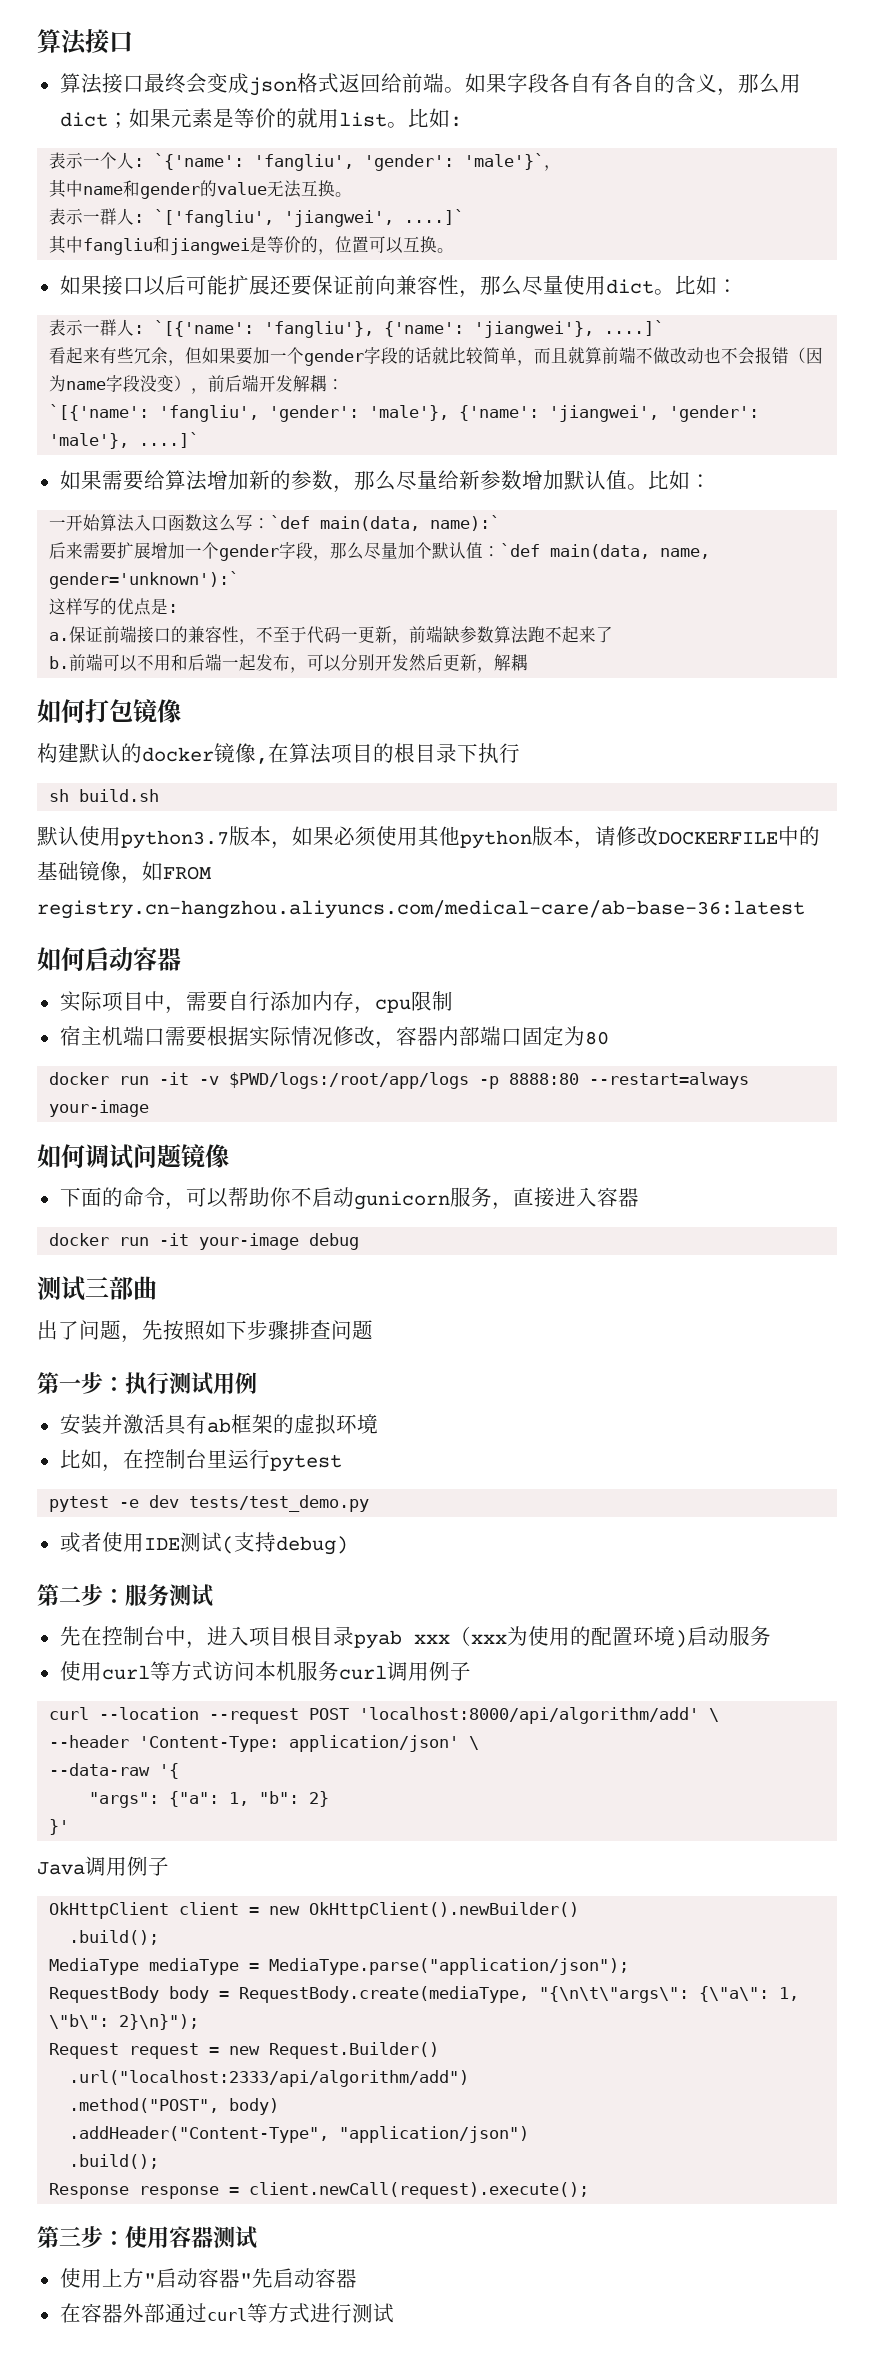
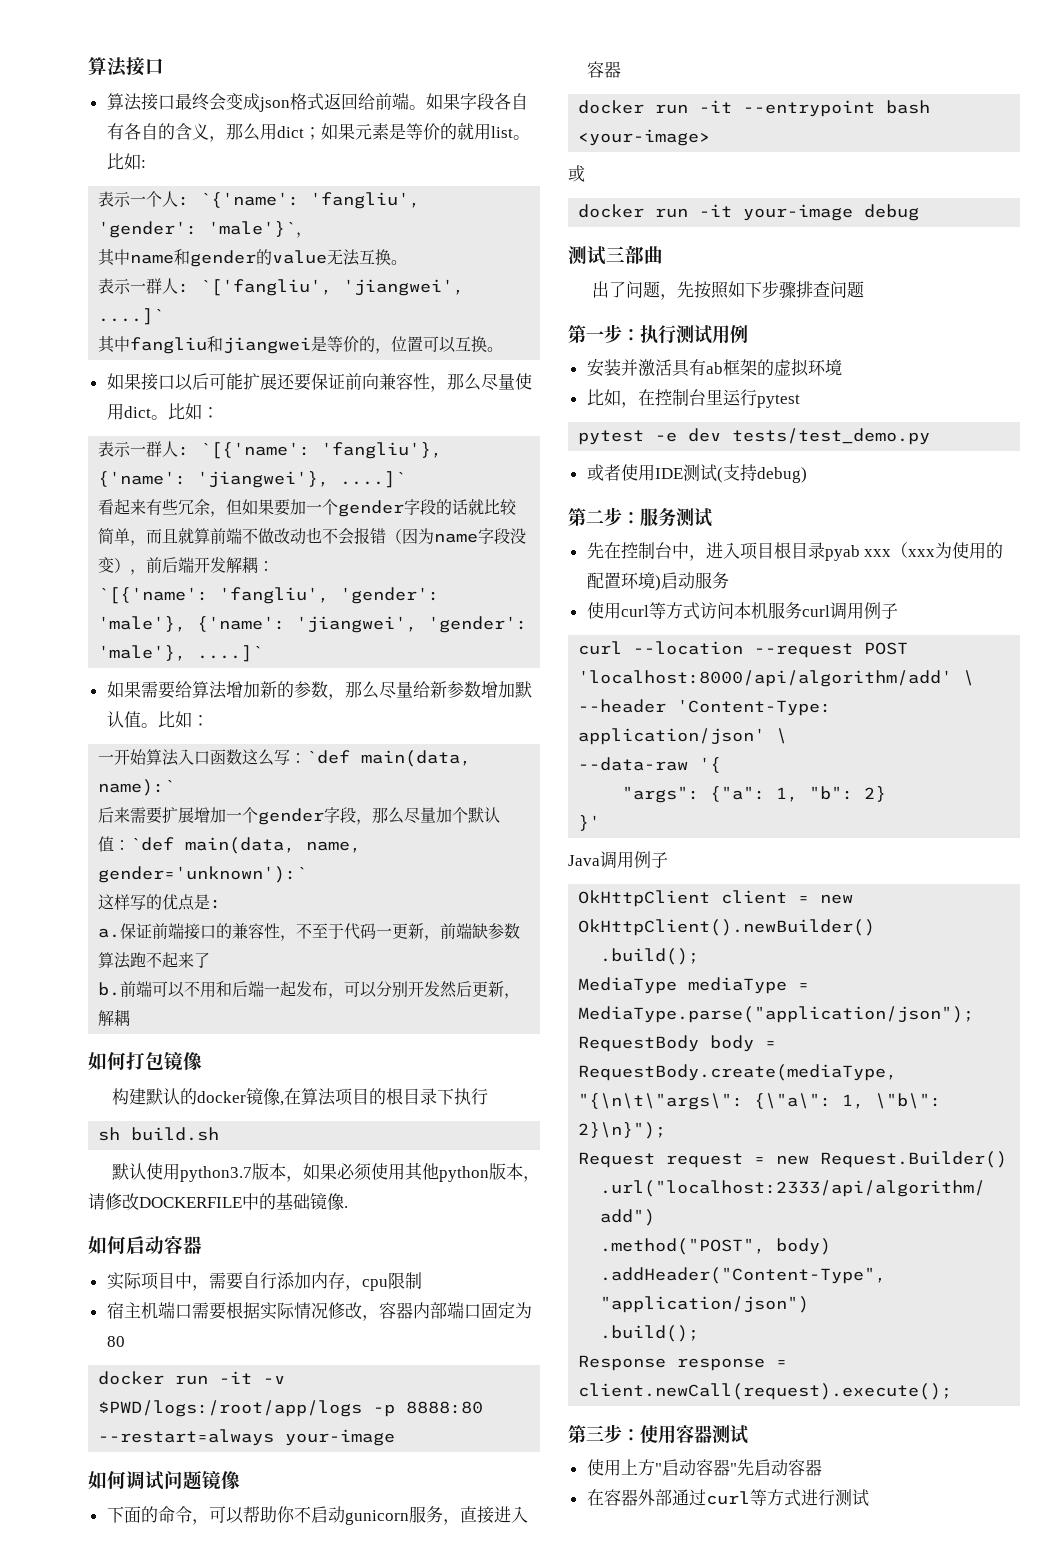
[121,861,211,884] [37,900,805,919] ，如FROM registry.cn-hangzhou.aliyuncs.com/medical-care/ab-base-36:latest -> [344,1206,348,1208] .
(639, 1197) none -> [578,100,931,117] [578,129,711,146] [568,165,585,182] // docker run -it --entrypoint bash <your-image> // 或

